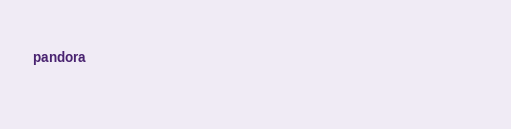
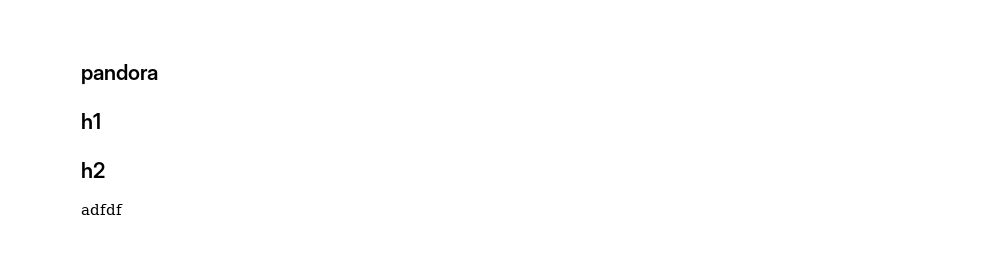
(86, 58) none -> [81,113,101,129] [81,162,105,178] [81,204,123,215] // h1 // h2 // adfdf

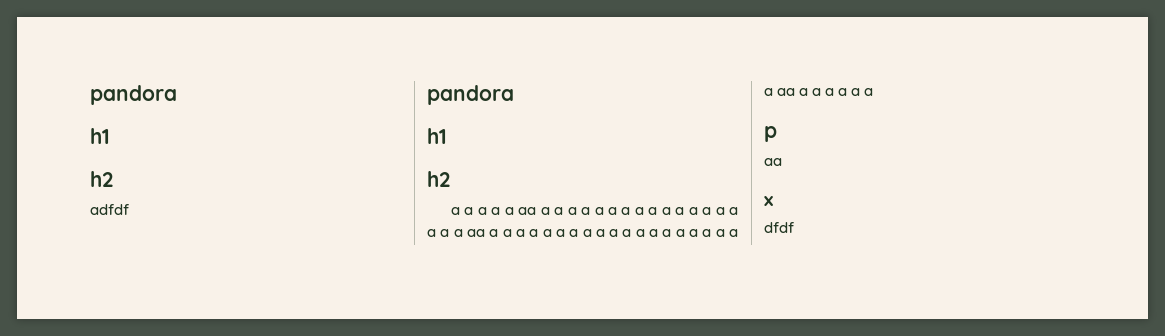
(123, 209) none -> [427,85,514,105] [427,128,447,144] [427,171,450,187] [450,207,738,215] [427,229,738,237] [764,88,874,96] [764,126,777,142] [764,158,782,166] [764,196,773,206] [764,222,794,233] // pandora // h1 // h2 // a a a a a aa a a a a a a a a a a a a a a a a a a aa a a a a a a a a a a a a a a a a a a a a aa a a a a a a // p // aa // x // dfdf

